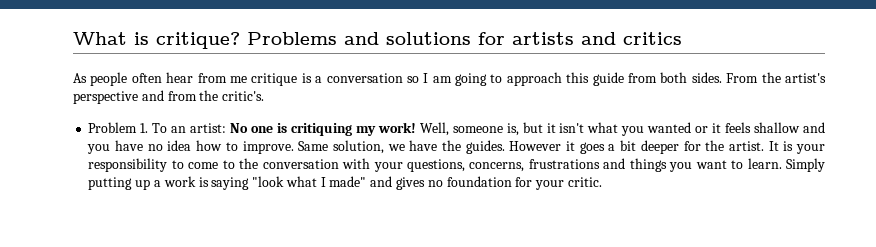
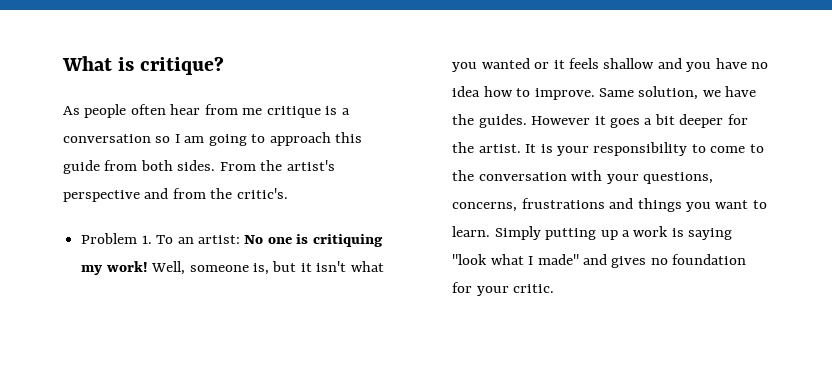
[247,32,682,45] Problems and solutions for artists and critics -> (225, 65) none

